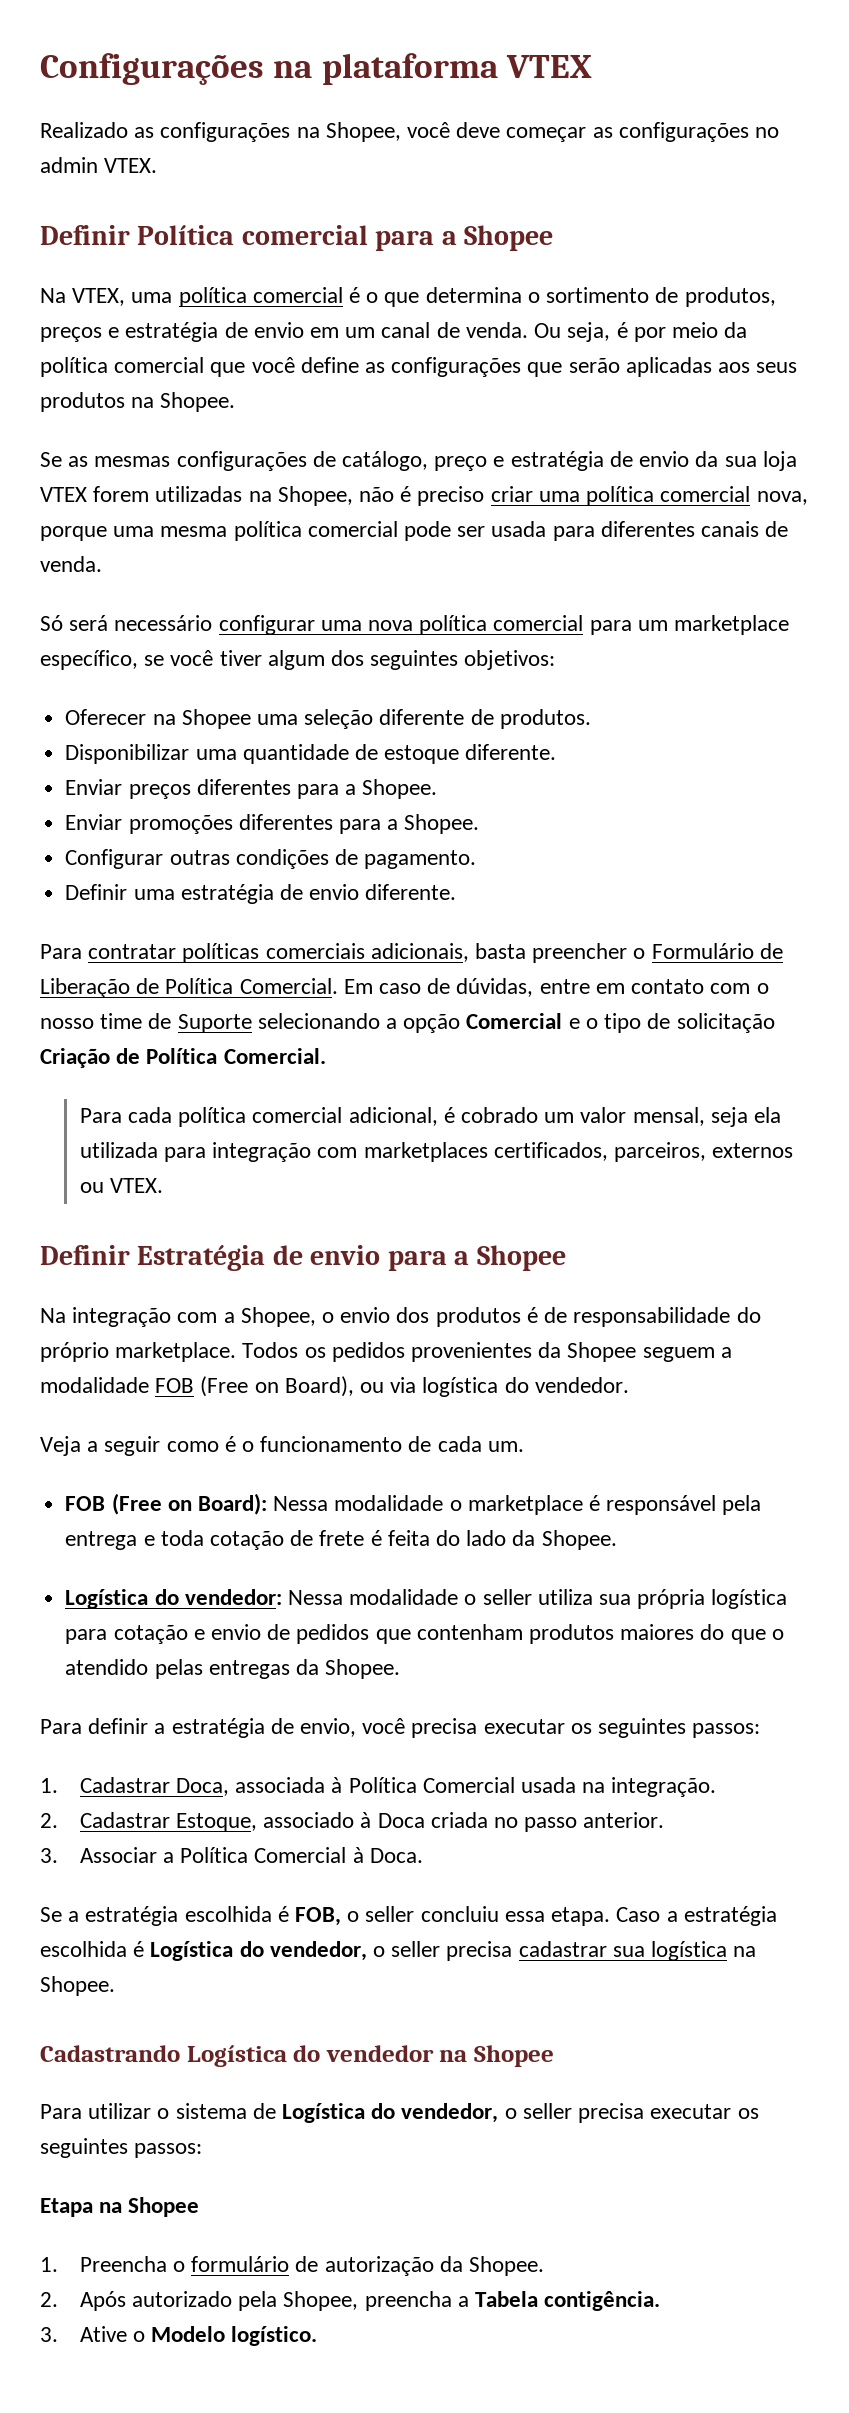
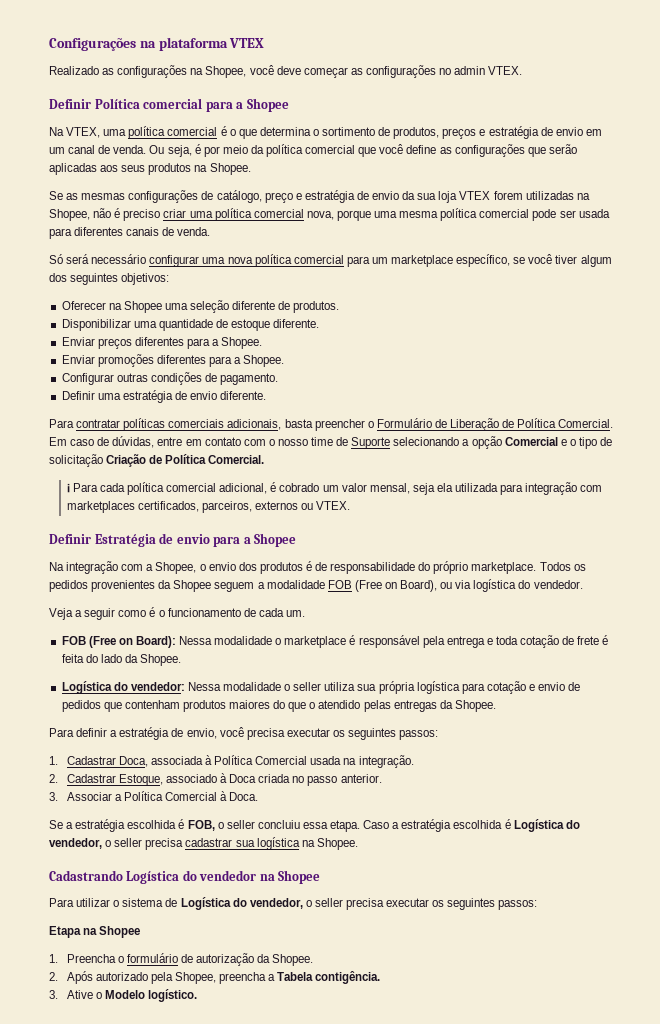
(326, 1056) none -> [66,483,70,493] ℹ

